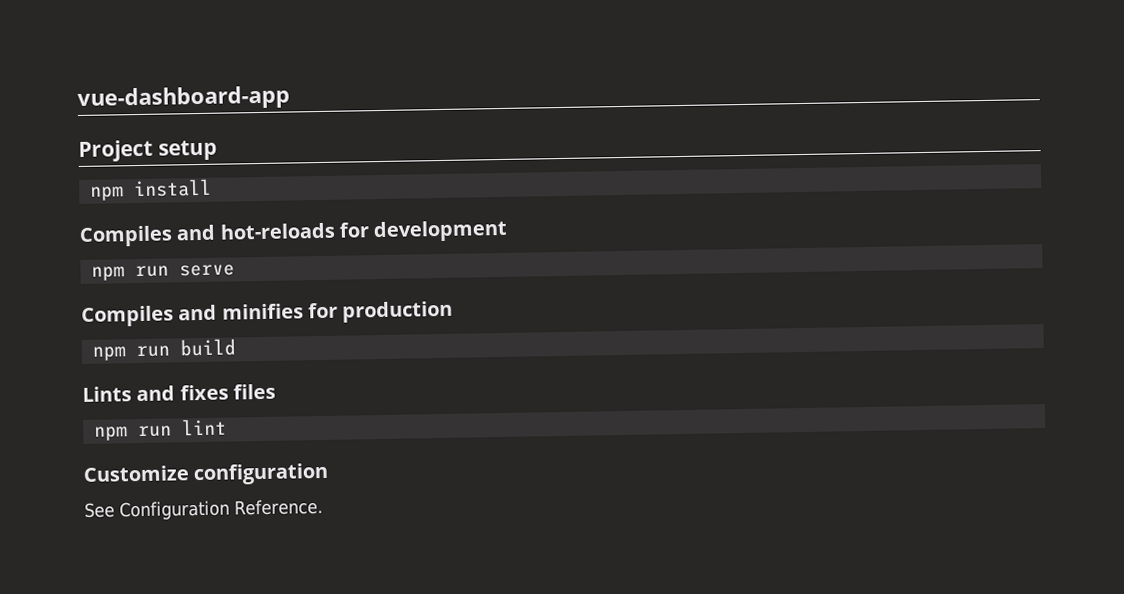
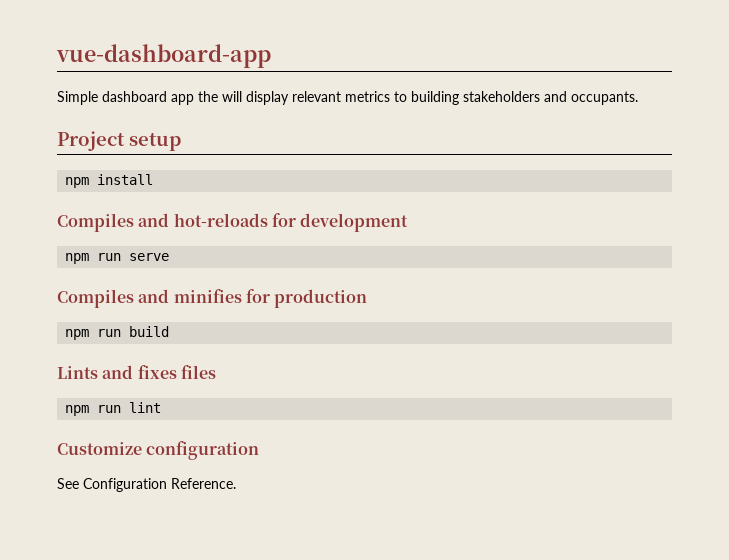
(290, 98) none -> [57,91,638,105] // Simple dashboard app the will display relevant metrics to building stakeholders and occupants.

